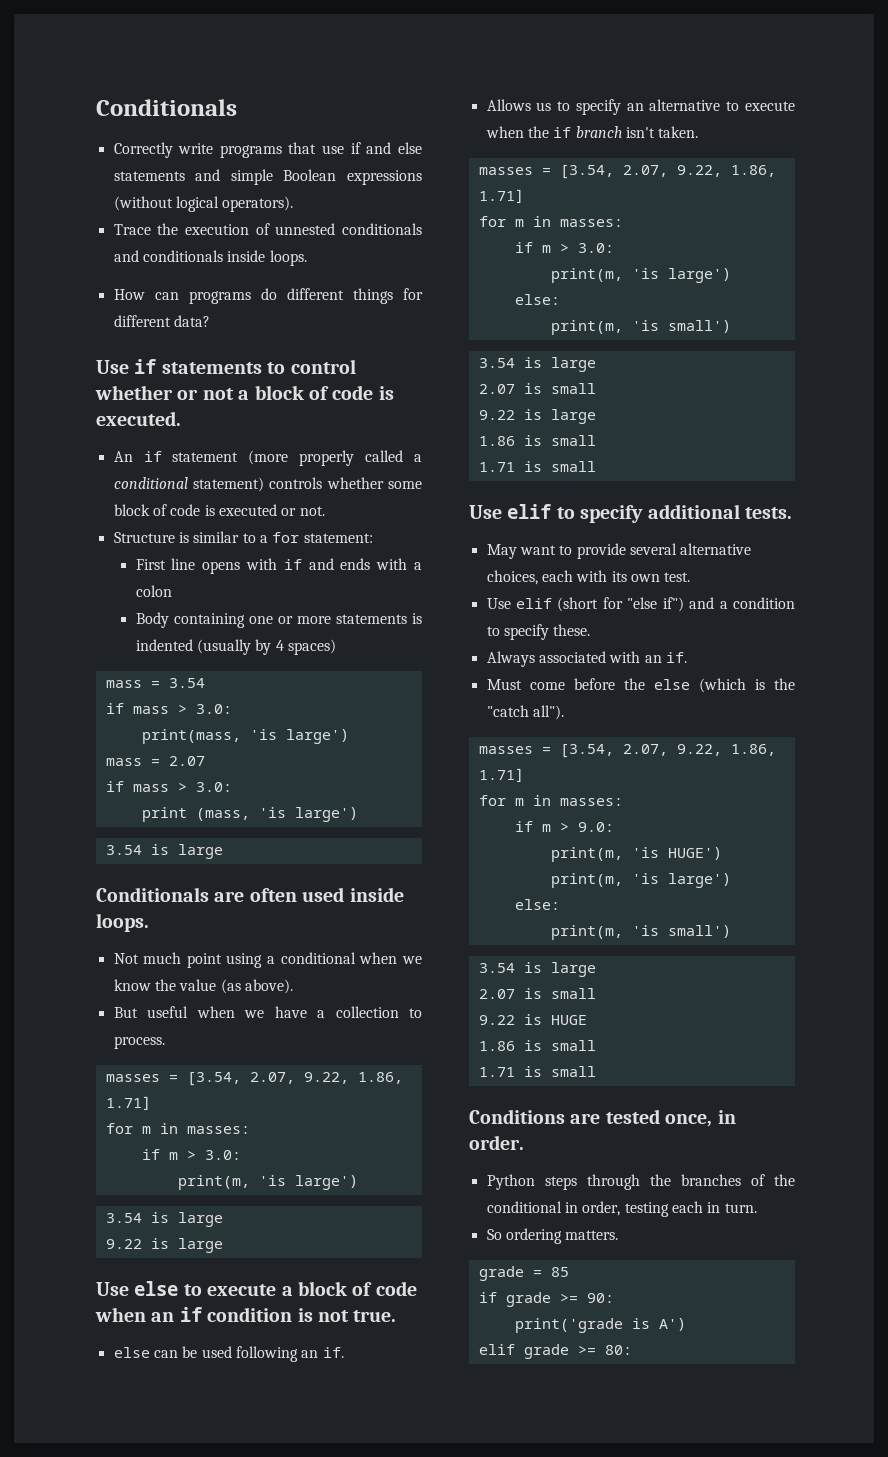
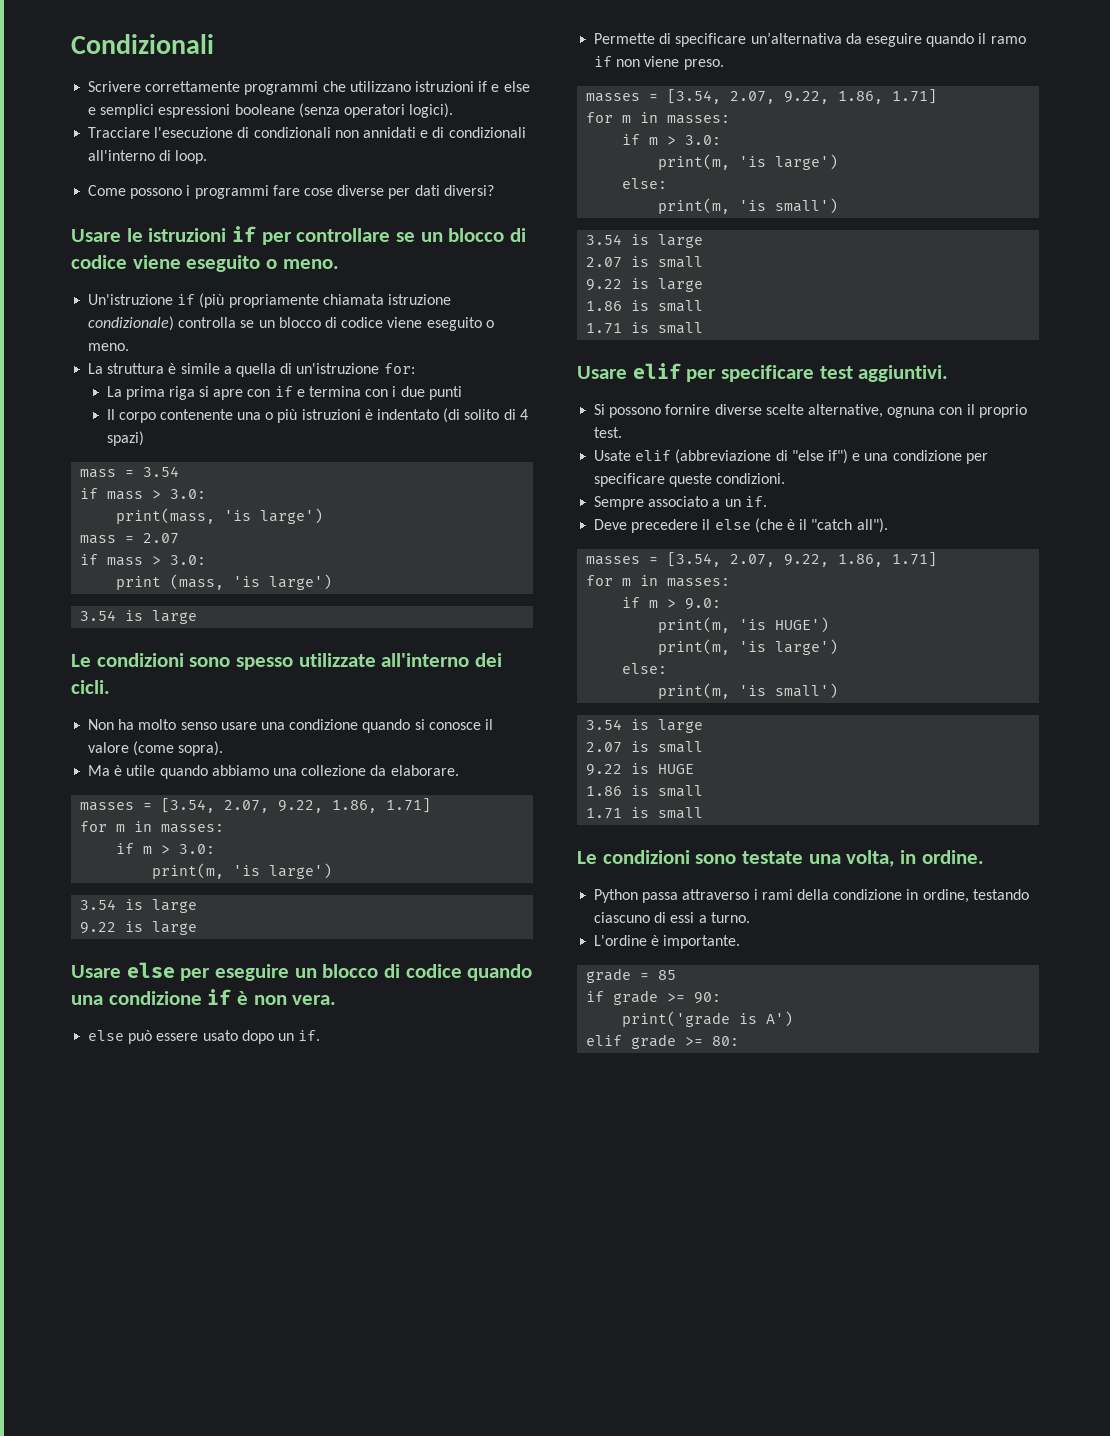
[96,99,237,116] [113,142,422,158] [113,169,422,185] [113,196,294,212] [113,223,422,235] [113,250,307,266] [113,288,423,304] [113,315,210,327] [96,359,356,374] [95,385,394,400] [96,411,181,426] [113,450,422,466] [113,477,422,492] [113,504,325,516] [113,531,373,543] [135,558,422,574] [135,585,172,597] [135,612,423,628] [135,639,336,655] Conditionals // Correctly write programs that use if and else statements and simple Boolean expressions (without logical operators). // Trace the execution of unnested conditionals and conditionals inside loops. // How can programs do different things for different data? // Use if statements to control whether or not a block of code is executed. // An if statement (more properly called a conditional statement) controls whether some block of code is executed or not. // Structure is similar to a for statement: // First line opens with if and ends with a colon // Body containing one or more statements is indented (usually by 4 spaces) -> [71,34,214,54] [88,81,530,95] [88,103,454,118] [88,127,526,138] [88,150,208,164] [88,185,494,199] [71,226,527,245] [71,255,339,272] [88,293,451,308] [88,316,494,331] [88,343,130,351] [88,363,415,377] [106,386,462,400] [106,408,528,423] [106,431,144,446] Condizionali // Scrivere correttamente programmi che utilizzano istruzioni if e else e semplici espressioni booleane (senza operatori logici). // Tracciare l'esecuzione di condizionali non annidati e di condizionali all'interno di loop. // Come possono i programmi fare cose diverse per dati diversi? // Usare le istruzioni if per controllare se un blocco di codice viene eseguito o meno. // Un'istruzione if (più propriamente chiamata istruzione condizionale) controlla se un blocco di codice viene eseguito o meno. // La struttura è simile a quella di un'istruzione for: // La prima riga si apre con if e termina con i due punti // Il corpo contenente una o più istruzioni è indentato (di solito di 4 spazi)
[96,887,404,902] [96,913,149,932] [113,952,422,968] [113,979,293,994] [113,1006,422,1018] [113,1036,165,1049] Conditionals are often used inside loops. // Not much point using a conditional when we know the value (as above). // But useful when we have a collection to process. -> [71,653,503,670] [71,680,110,694] [88,719,493,733] [88,741,224,756] [88,765,459,779] Le condizioni sono spesso utilizzate all'interno dei cicli. // Non ha molto senso usare una condizione quando si conosce il valore (come sopra). // Ma è utile quando abbiamo una collezione da elaborare.
[96,1281,417,1296] [95,1307,397,1322] [113,1346,344,1362] [486,99,795,115] [485,126,699,138] Use else to execute a block of code when an if condition is not true. // else can be used following an if. // Allows us to specify an alternative to execute when the if branch isn't taken. -> [71,962,533,981] [71,989,337,1005] [88,1030,321,1044] [594,32,1026,47] [594,56,724,70] Usare else per eseguire un blocco di codice quando una condizione if è non vera. // else può essere usato dopo un if. // Permette di specificare un’alternativa da eseguire quando il ramo if non viene preso.
[469,504,792,523] [486,543,752,559] [486,570,691,585] [486,597,795,612] [486,624,591,640] [486,651,687,667] [486,678,795,693] Use elif to specify additional tests. // May want to provide several alternative choices, each with its own test. // Use elif (short for "else if") and a condition to specify these. // Always associated with an if. // Must come before the else (which is the -> [577,363,949,382] [594,404,1027,418] [594,427,623,438] [594,449,988,464] [594,473,786,487] [594,496,767,510] [594,518,808,533] Usare elif per specificare test aggiuntivi. // Si possono fornire diverse scelte alternative, ognuna con il proprio test. // Usate elif (abbreviazione di "else if") e una condizione per specificare queste condizioni. // Sempre associato a un if. // Deve precedere il else (che è il
[469,1109,736,1127] [469,1135,524,1150] [486,1174,795,1190] [486,1201,757,1217] [486,1228,619,1244] Conditions are tested once, in order. // Python steps through the branches of the conditional in order, testing each in turn. // So ordering matters. -> [577,850,984,867] [594,889,1029,903] [594,912,750,923] [594,935,741,949] Le condizioni sono testate una volta, in ordine. // Python passa attraverso i rami della condizione in ordine, testando ciascuno di essi a turno. // L'ordine è importante.

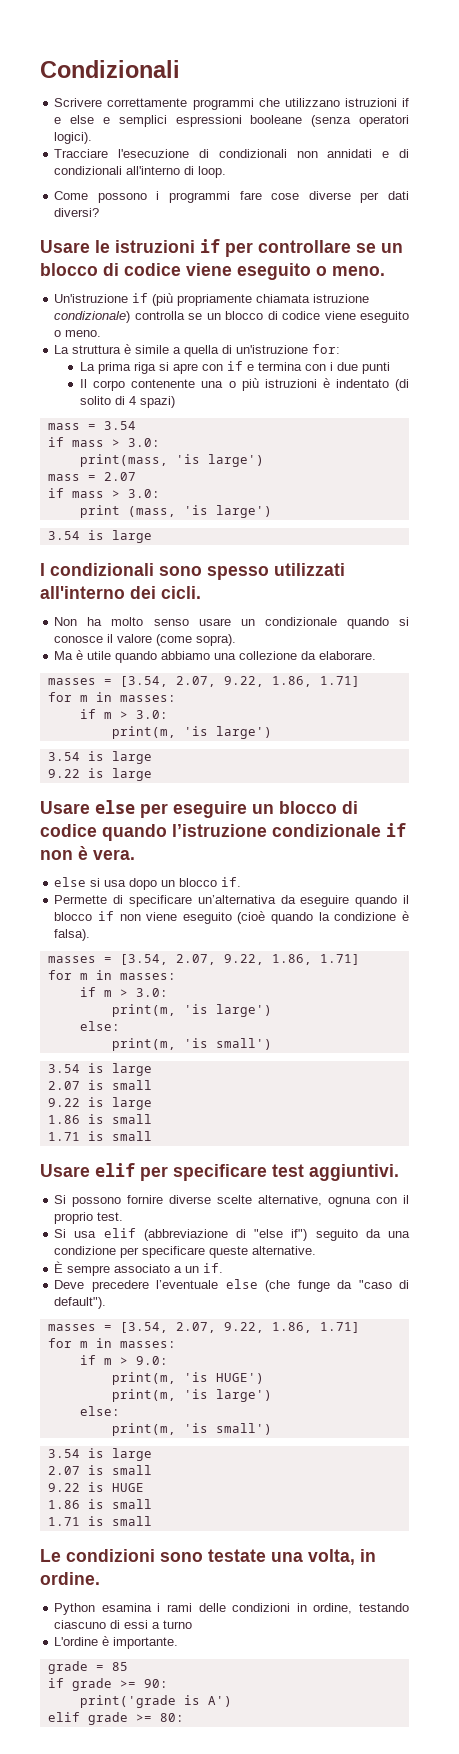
[71,653,184,667] Le condizioni -> [40,563,154,576] I condizionali
[298,653,376,667] utilizzate -> [274,563,345,576] utilizzati
[260,719,359,730] una condizione -> [240,617,337,626] un condizionale
[71,989,287,1005] una condizione if è non -> [172,823,406,837] [40,846,88,860] l’istruzione condizionale if non è
[128,1030,238,1044] può essere usato -> [90,878,127,887] si usa
(294, 1037) none -> [179,878,218,887] blocco
[990,36,1026,44] ramo -> [54,912,93,921] blocco
[683,59,724,70] preso. -> [182,911,409,924] [54,929,91,941] eseguito (cioè quando la condizione è falsa).
[594,450,632,461] Usate -> [54,1229,97,1238] Si usa
[852,453,861,461] e -> [315,1229,381,1241] seguito da
[716,473,786,484] [594,496,645,510] condizioni. // Sempre -> [252,1246,317,1255] [54,1261,111,1276] alternative. // È sempre
[702,519,711,530] il -> [156,1280,219,1289] l’eventuale
[786,518,888,533] è il "catch all"). -> [297,1280,409,1292] [54,1297,107,1309] funge da "caso di default").
[642,889,903,903] passa attraverso i rami della condizione -> [101,1603,291,1612] esamina i rami delle condizioni
[710,912,750,923] turno. -> [163,1620,193,1629] turno

